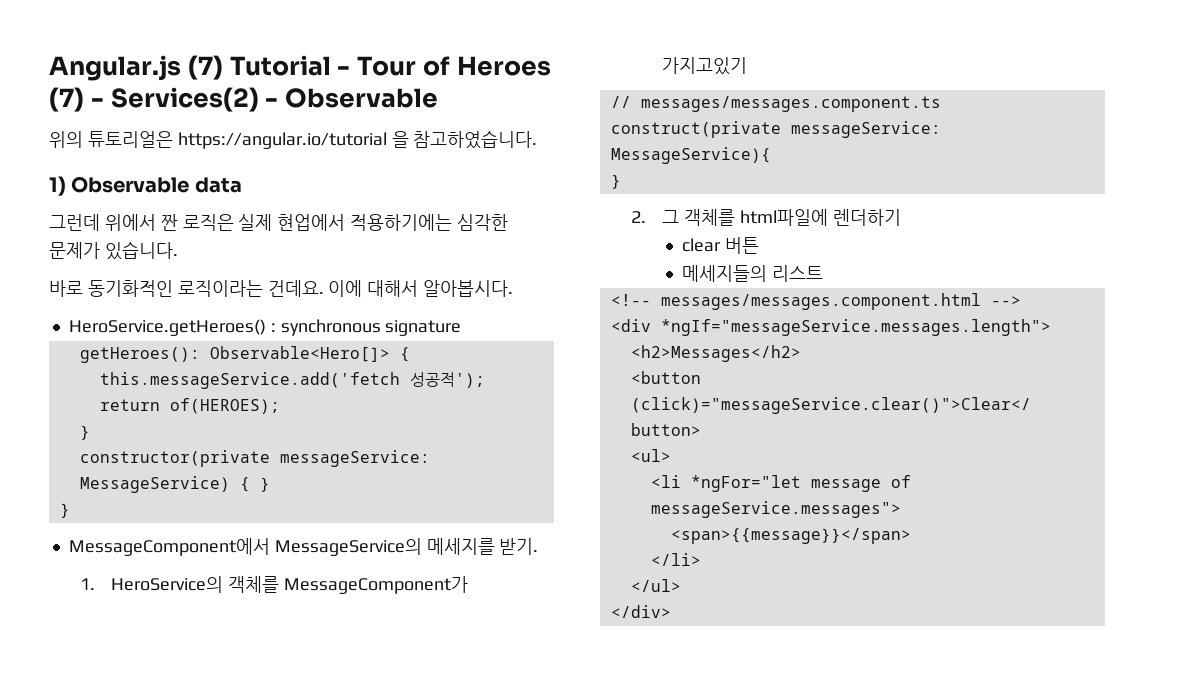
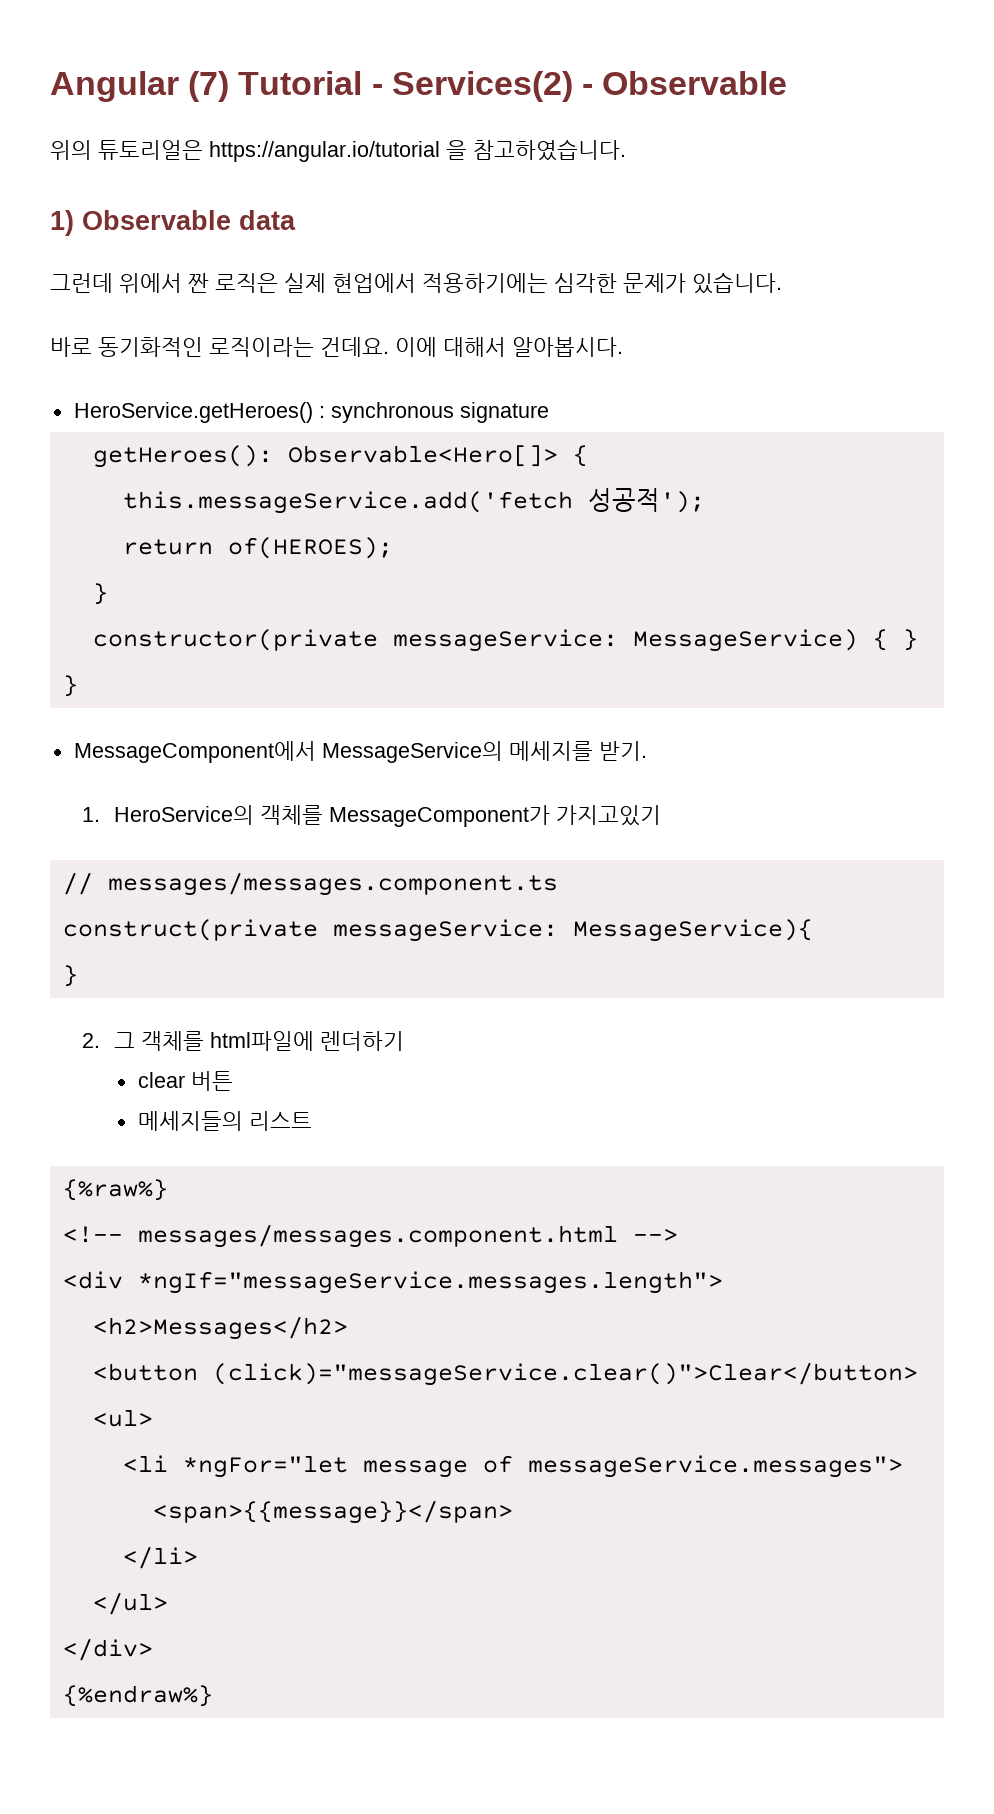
[49,55,181,81] Angular.js -> [50,71,179,102] Angular
[357,56,551,76] [49,87,104,112] Tour of Heroes (7) - -> (383, 89) none
(824, 273) none -> [62,1179,168,1201] // {%raw%}
(671, 611) none -> [62,1685,213,1707] // {%endraw%}

